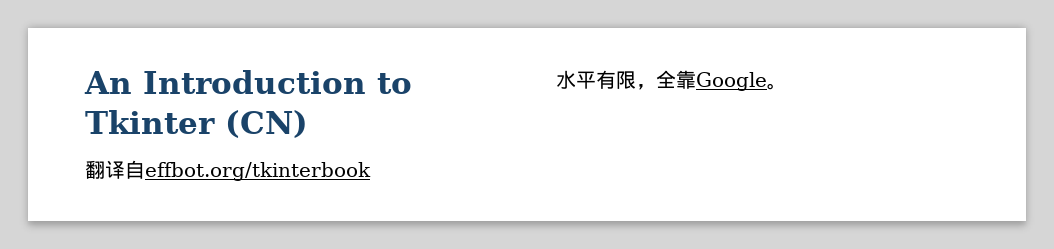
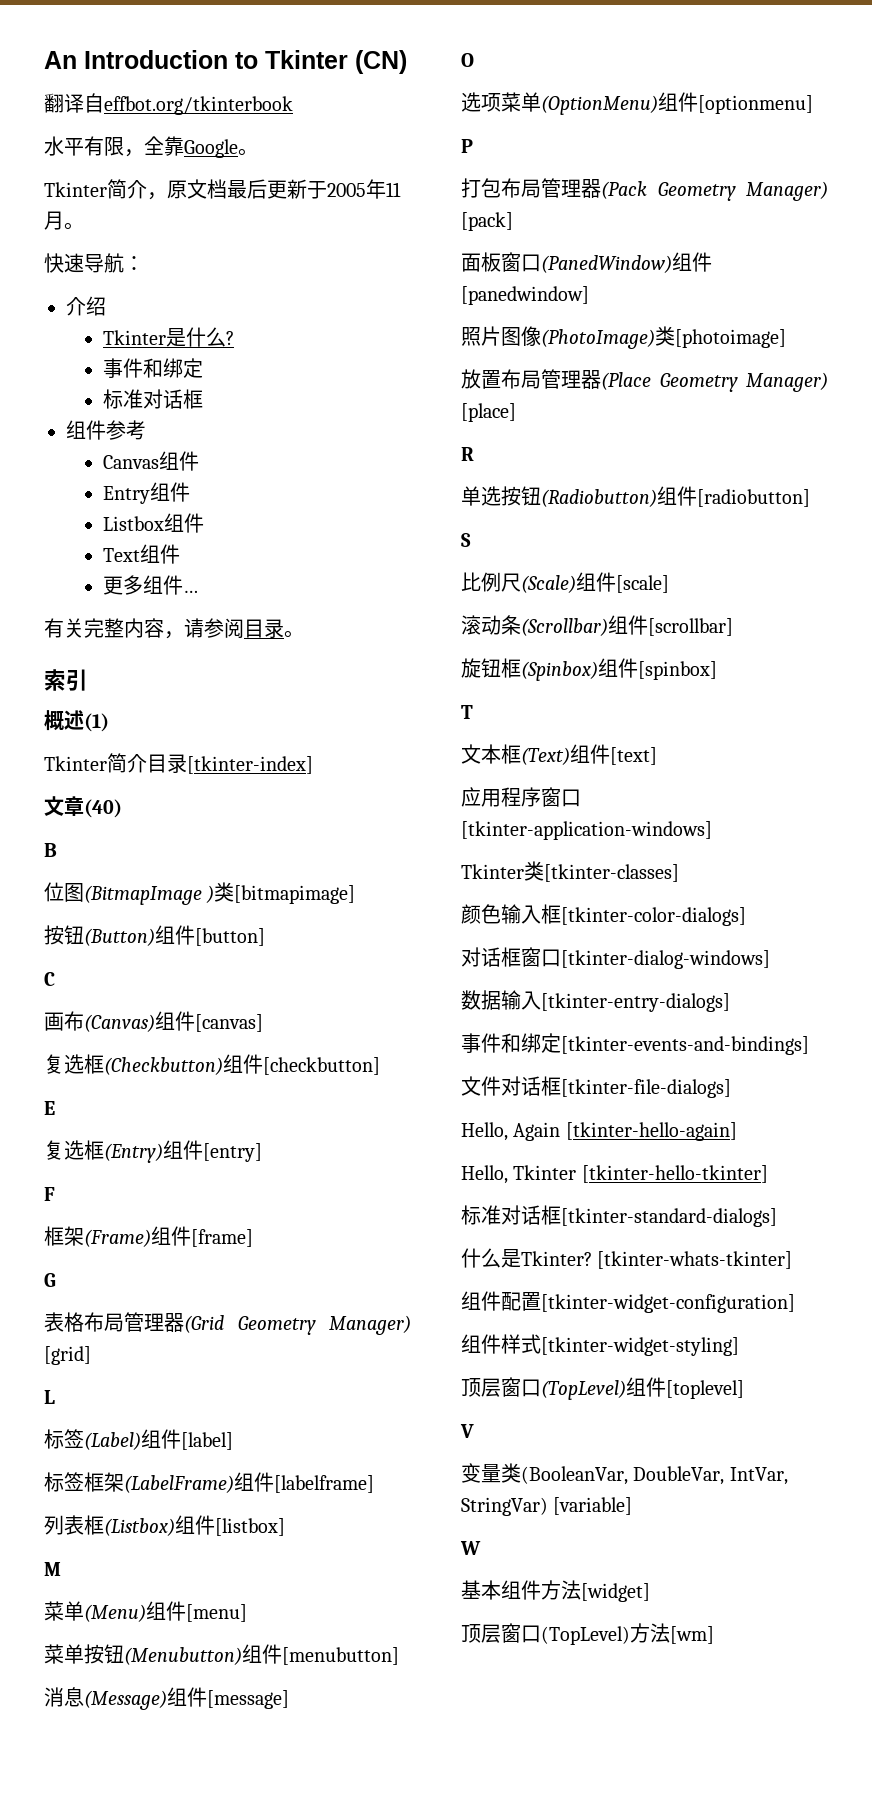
(787, 86) none -> [44,179,401,200] [44,211,84,230] [44,253,144,273] [66,296,106,316] [102,327,234,347] [102,358,203,378] [102,389,203,409] [66,420,146,440] [102,451,199,471] [102,482,190,504] [102,513,204,533] [102,544,180,564] [102,575,198,595] [44,618,304,639] [44,669,88,691] [44,710,109,732] [44,753,313,774] [44,796,122,818] [44,843,57,857] [44,882,356,905] [44,925,265,946] [44,972,55,986] [44,1011,263,1032] [44,1054,380,1075] [44,1101,55,1115] [44,1140,262,1163] [44,1187,55,1201] [44,1226,253,1247] [44,1273,56,1287] [44,1312,411,1335] [44,1346,91,1365] [44,1390,55,1404] [44,1429,233,1450] [44,1472,374,1493] [44,1515,285,1536] [44,1562,61,1576] [44,1601,247,1622] [44,1644,399,1665] [44,1687,289,1710] [461,53,474,67] [461,92,813,115] [461,139,473,153] [461,178,828,201] [461,212,513,231] [461,252,712,273] [461,286,589,305] [461,326,786,349] [461,369,828,392] [461,403,516,422] [461,447,474,461] [461,486,810,507] [461,533,471,547] [461,572,669,593] [461,615,733,636] [461,658,717,681] [461,705,473,719] [461,744,657,765] [461,787,581,807] [461,821,712,840] [461,861,679,882] [461,904,746,926] [461,947,770,969] [461,990,730,1012] [461,1033,809,1055] [461,1076,731,1098] [461,1122,737,1141] [461,1165,768,1184] [461,1205,777,1227] [461,1248,793,1269] [461,1291,795,1313] [461,1334,739,1356] [461,1377,744,1400] [460,1424,474,1438] [461,1463,788,1485] [461,1497,633,1516] [460,1541,481,1555] [461,1580,650,1602] [461,1623,714,1645] // Tkinter简介，原文档最后更新于2005年11月。 // 快速导航： // 介绍 // Tkinter是什么? // 事件和绑定 // 标准对话框 // 组件参考 // Canvas组件 // Entry组件 // Listbox组件 // Text组件 // 更多组件… // 有关完整内容，请参阅目录。 // 索引 // 概述(1) // Tkinter简介目录[tkinter-index] // 文章(40) // B // 位图(BitmapImage )类[bitmapimage] // 按钮(Button)组件[button] // C // 画布(Canvas)组件[canvas] // 复选框(Checkbutton)组件[checkbutton] // E // 复选框(Entry)组件[entry] // F // 框架(Frame)组件[frame] // G // 表格布局管理器(Grid Geometry Manager) [grid] // L // 标签(Label)组件[label] // 标签框架(LabelFrame)组件[labelframe] // 列表框(Listbox)组件[listbox] // M // 菜单(Menu)组件[menu] // 菜单按钮(Menubutton)组件[menubutton] // 消息(Message)组件[message] // O // 选项菜单(OptionMenu)组件[optionmenu] // P // 打包布局管理器(Pack Geometry Manager) [pack] // 面板窗口(PanedWindow)组件[panedwindow] // 照片图像(PhotoImage)类[photoimage] // 放置布局管理器(Place Geometry Manager) [place] // R // 单选按钮(Radiobutton)组件[radiobutton] // S // 比例尺(Scale)组件[scale] // 滚动条(Scrollbar)组件[scrollbar] // 旋钮框(Spinbox)组件[spinbox] // T // 文本框(Text)组件[text] // 应用程序窗口[tkinter-application-windows] // Tkinter类[tkinter-classes] // 颜色输入框[tkinter-color-dialogs] // 对话框窗口[tkinter-dialog-windows] // 数据输入[tkinter-entry-dialogs] // 事件和绑定[tkinter-events-and-bindings] // 文件对话框[tkinter-file-dialogs] // Hello, Again [tkinter-hello-again] // Hello, Tkinter [tkinter-hello-tkinter] // 标准对话框[tkinter-standard-dialogs] // 什么是Tkinter? [tkinter-whats-tkinter] // 组件配置[tkinter-widget-configuration] // 组件样式[tkinter-widget-styling] // 顶层窗口(TopLevel)组件[toplevel] // V // 变量类(BooleanVar, DoubleVar, IntVar, StringVar) [variable] // W // 基本组件方法[widget] // 顶层窗口(TopLevel)方法[wm]

